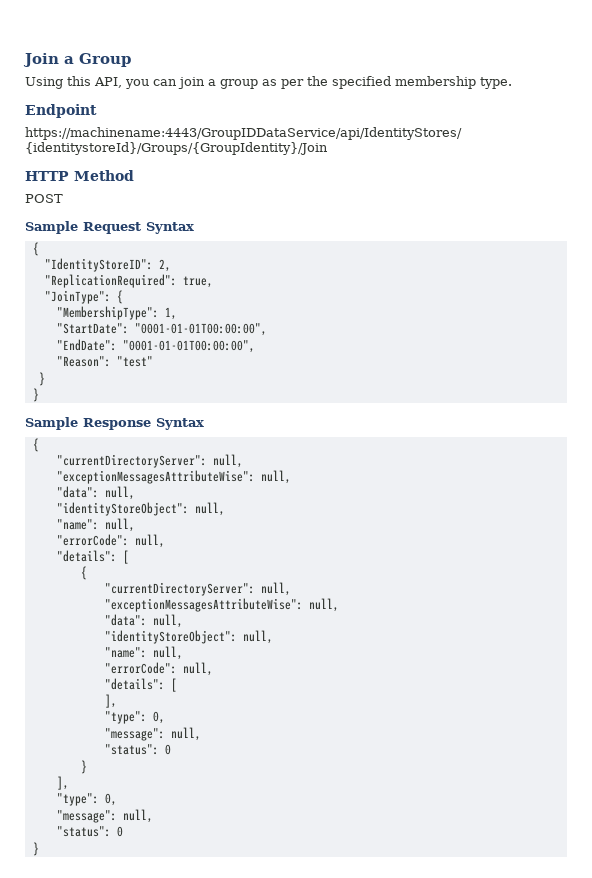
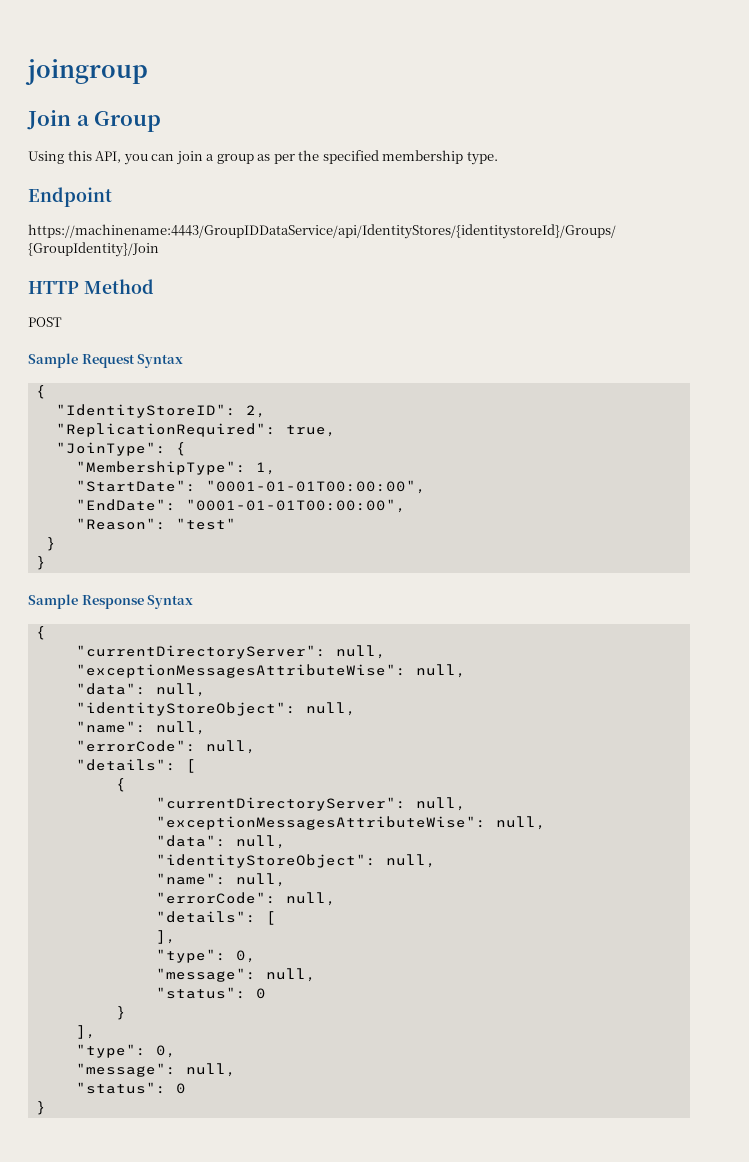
(23, 60) none -> [25,59,148,85] joingroup //

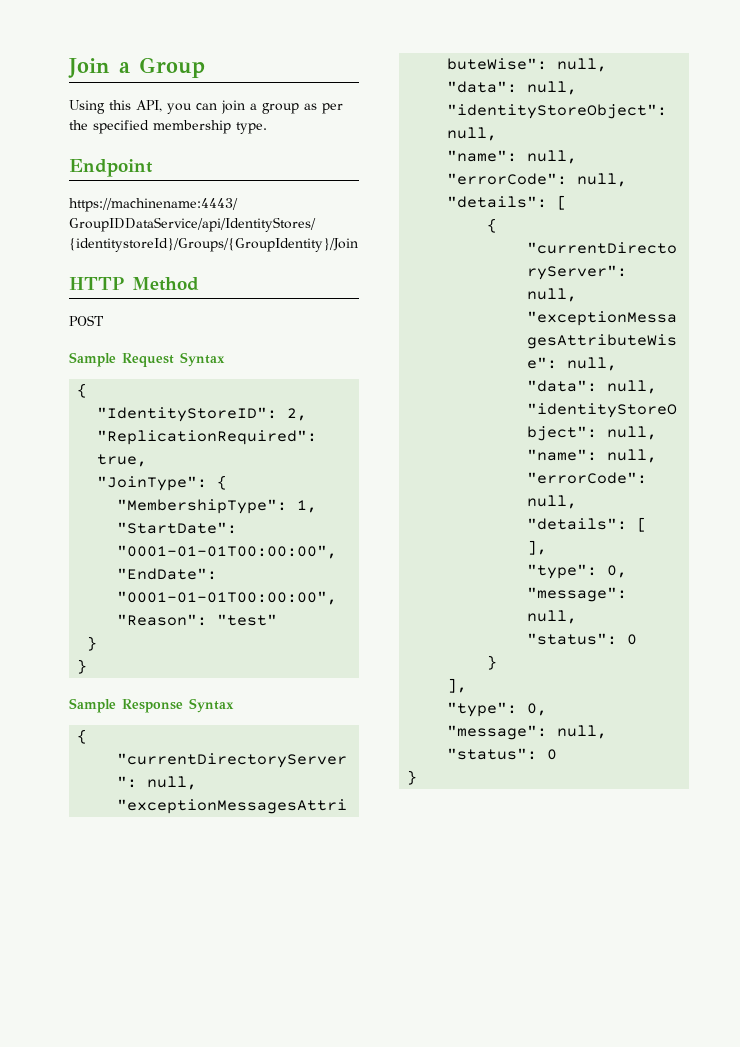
[25,59,148,85] joingroup // -> (68, 68) none

